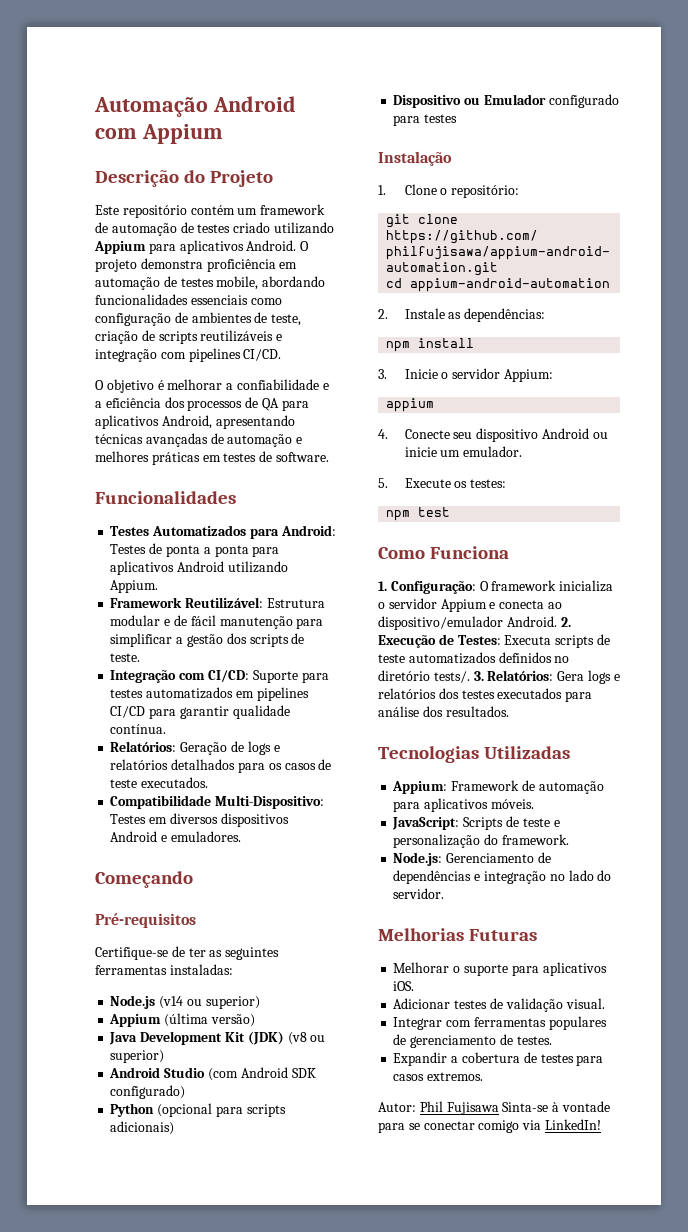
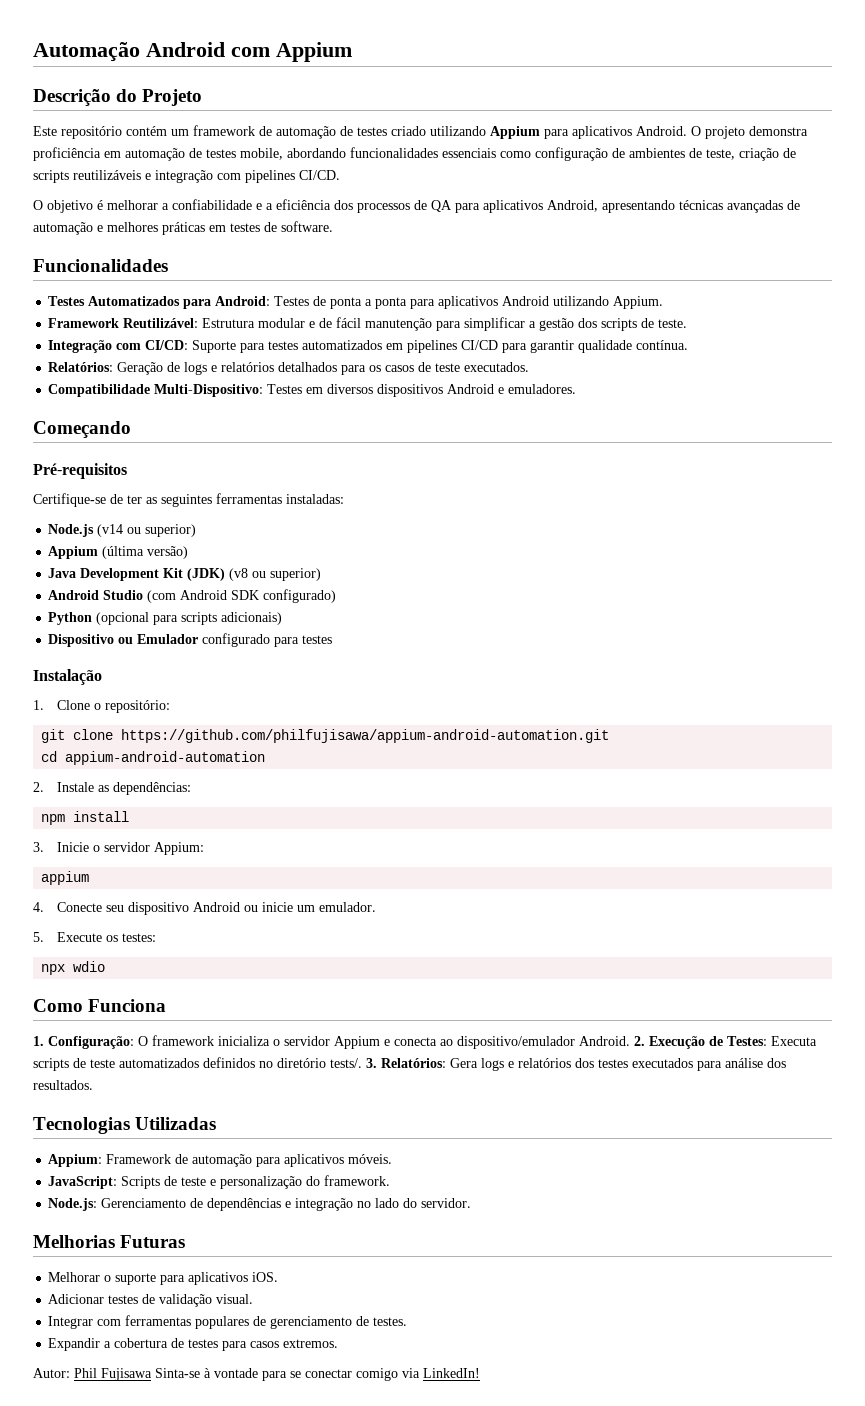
[386,507,451,521] npm test -> [41,961,106,975] npx wdio

